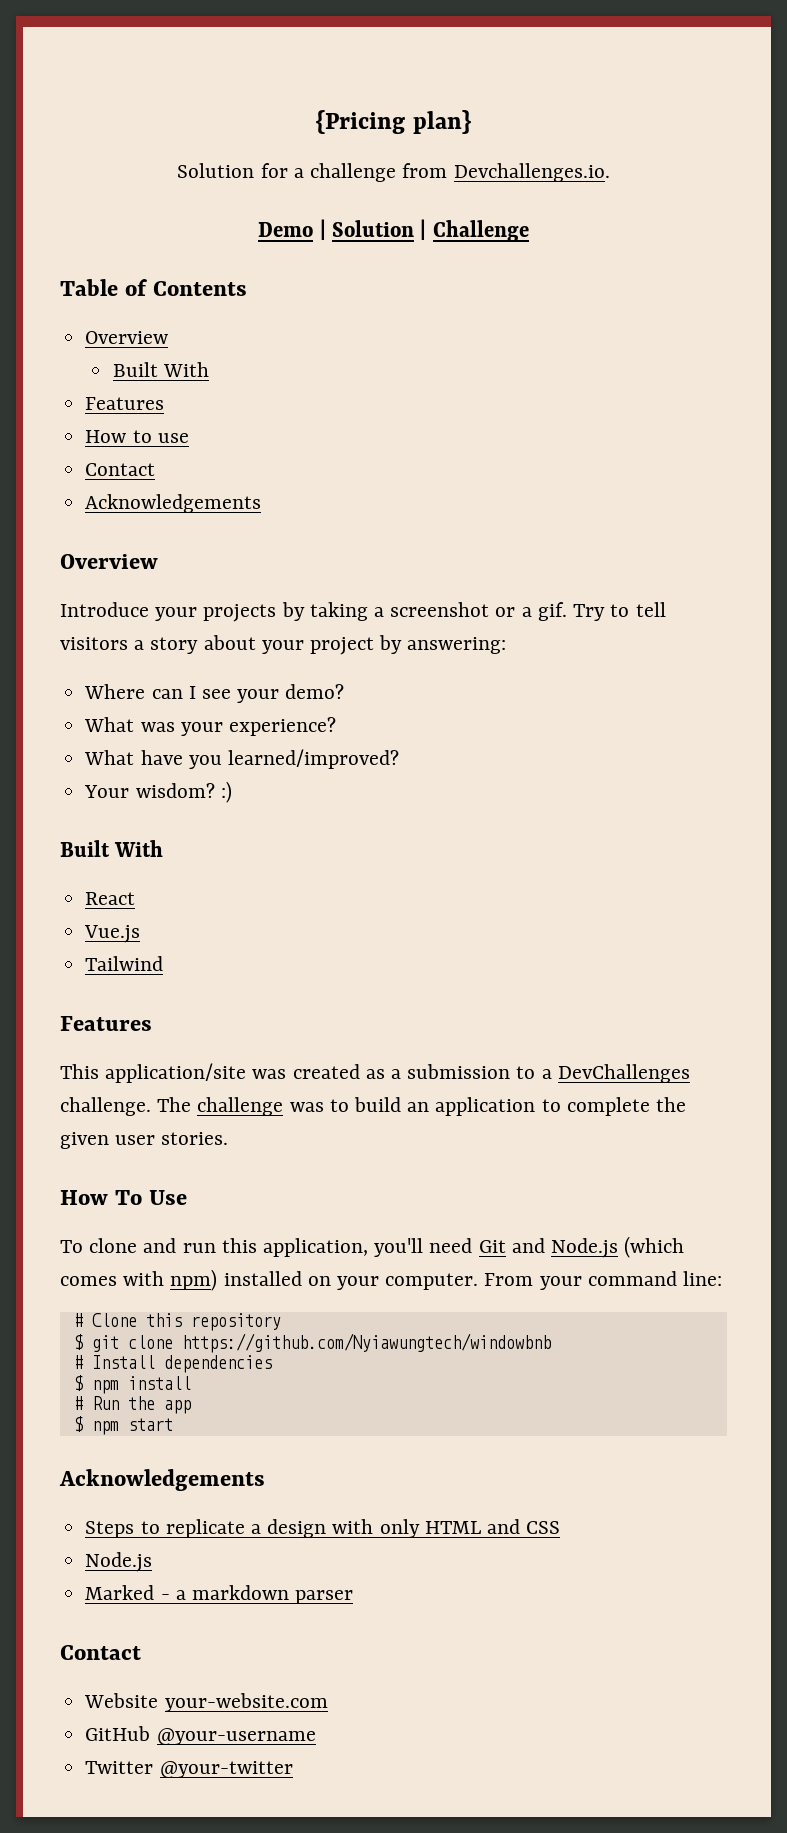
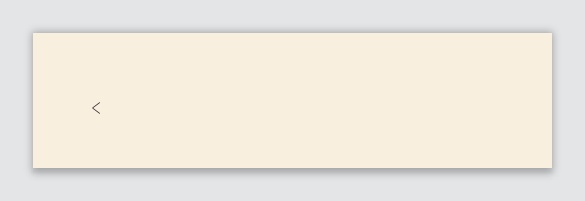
[316,110,471,134] [177,163,610,182] [258,219,529,242] [60,279,247,296] [85,331,169,344] [113,362,210,377] [85,397,165,410] [85,430,189,443] [85,463,156,476] [85,494,262,513] [60,554,158,569] [60,602,666,622] [60,635,507,655] [84,684,345,703] [84,717,336,736] [84,749,399,769] [84,781,232,803] [60,840,164,857] [85,892,136,905] [84,925,141,943] [85,956,164,971] [60,1016,152,1031] [60,1063,690,1083] [60,1097,687,1116] [60,1132,229,1149] [60,1190,187,1205] [60,1236,685,1258] [60,1269,723,1291] [73,1313,281,1331] [73,1333,551,1353] [73,1355,272,1373] [73,1375,191,1394] [73,1396,191,1414] [73,1416,173,1435] [59,1469,265,1491] [85,1519,561,1538] [85,1552,153,1572] [85,1585,354,1604] [60,1645,141,1660] [84,1693,328,1712] [85,1726,316,1745] [85,1761,293,1778] {Pricing plan} // Solution for a challenge from Devchallenges.io. // Demo | Solution | Challenge // Table of Contents // Overview // Built With // Features // How to use // Contact // Acknowledgements // Overview // Introduce your projects by taking a screenshot or a gif. Try to tell visitors a story about your project by answering: // Where can I see your demo? // What was your experience? // What have you learned/improved? // Your wisdom? :) // Built With // React // Vue.js // Tailwind // Features // This application/site was created as a submission to a DevChallenges challenge. The challenge was to build an application to complete the given user stories. // How To Use // To clone and run this application, you'll need Git and Node.js (which comes with npm) installed on your computer. From your command line: // # Clone this repository // $ git clone https://github.com/Nyiawungtech/windowbnb // # Install dependencies // $ npm install // # Run the app // $ npm start // Acknowledgements // Steps to replicate a design with only HTML and CSS // Node.js // Marked - a markdown parser // Contact // Website your-website.com // GitHub @your-username // Twitter @your-twitter -> [92,102,100,114] <

